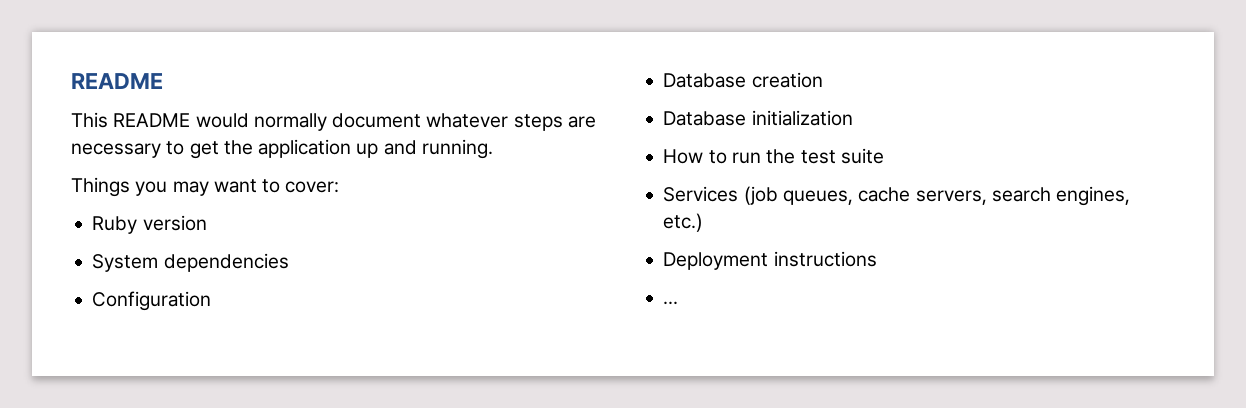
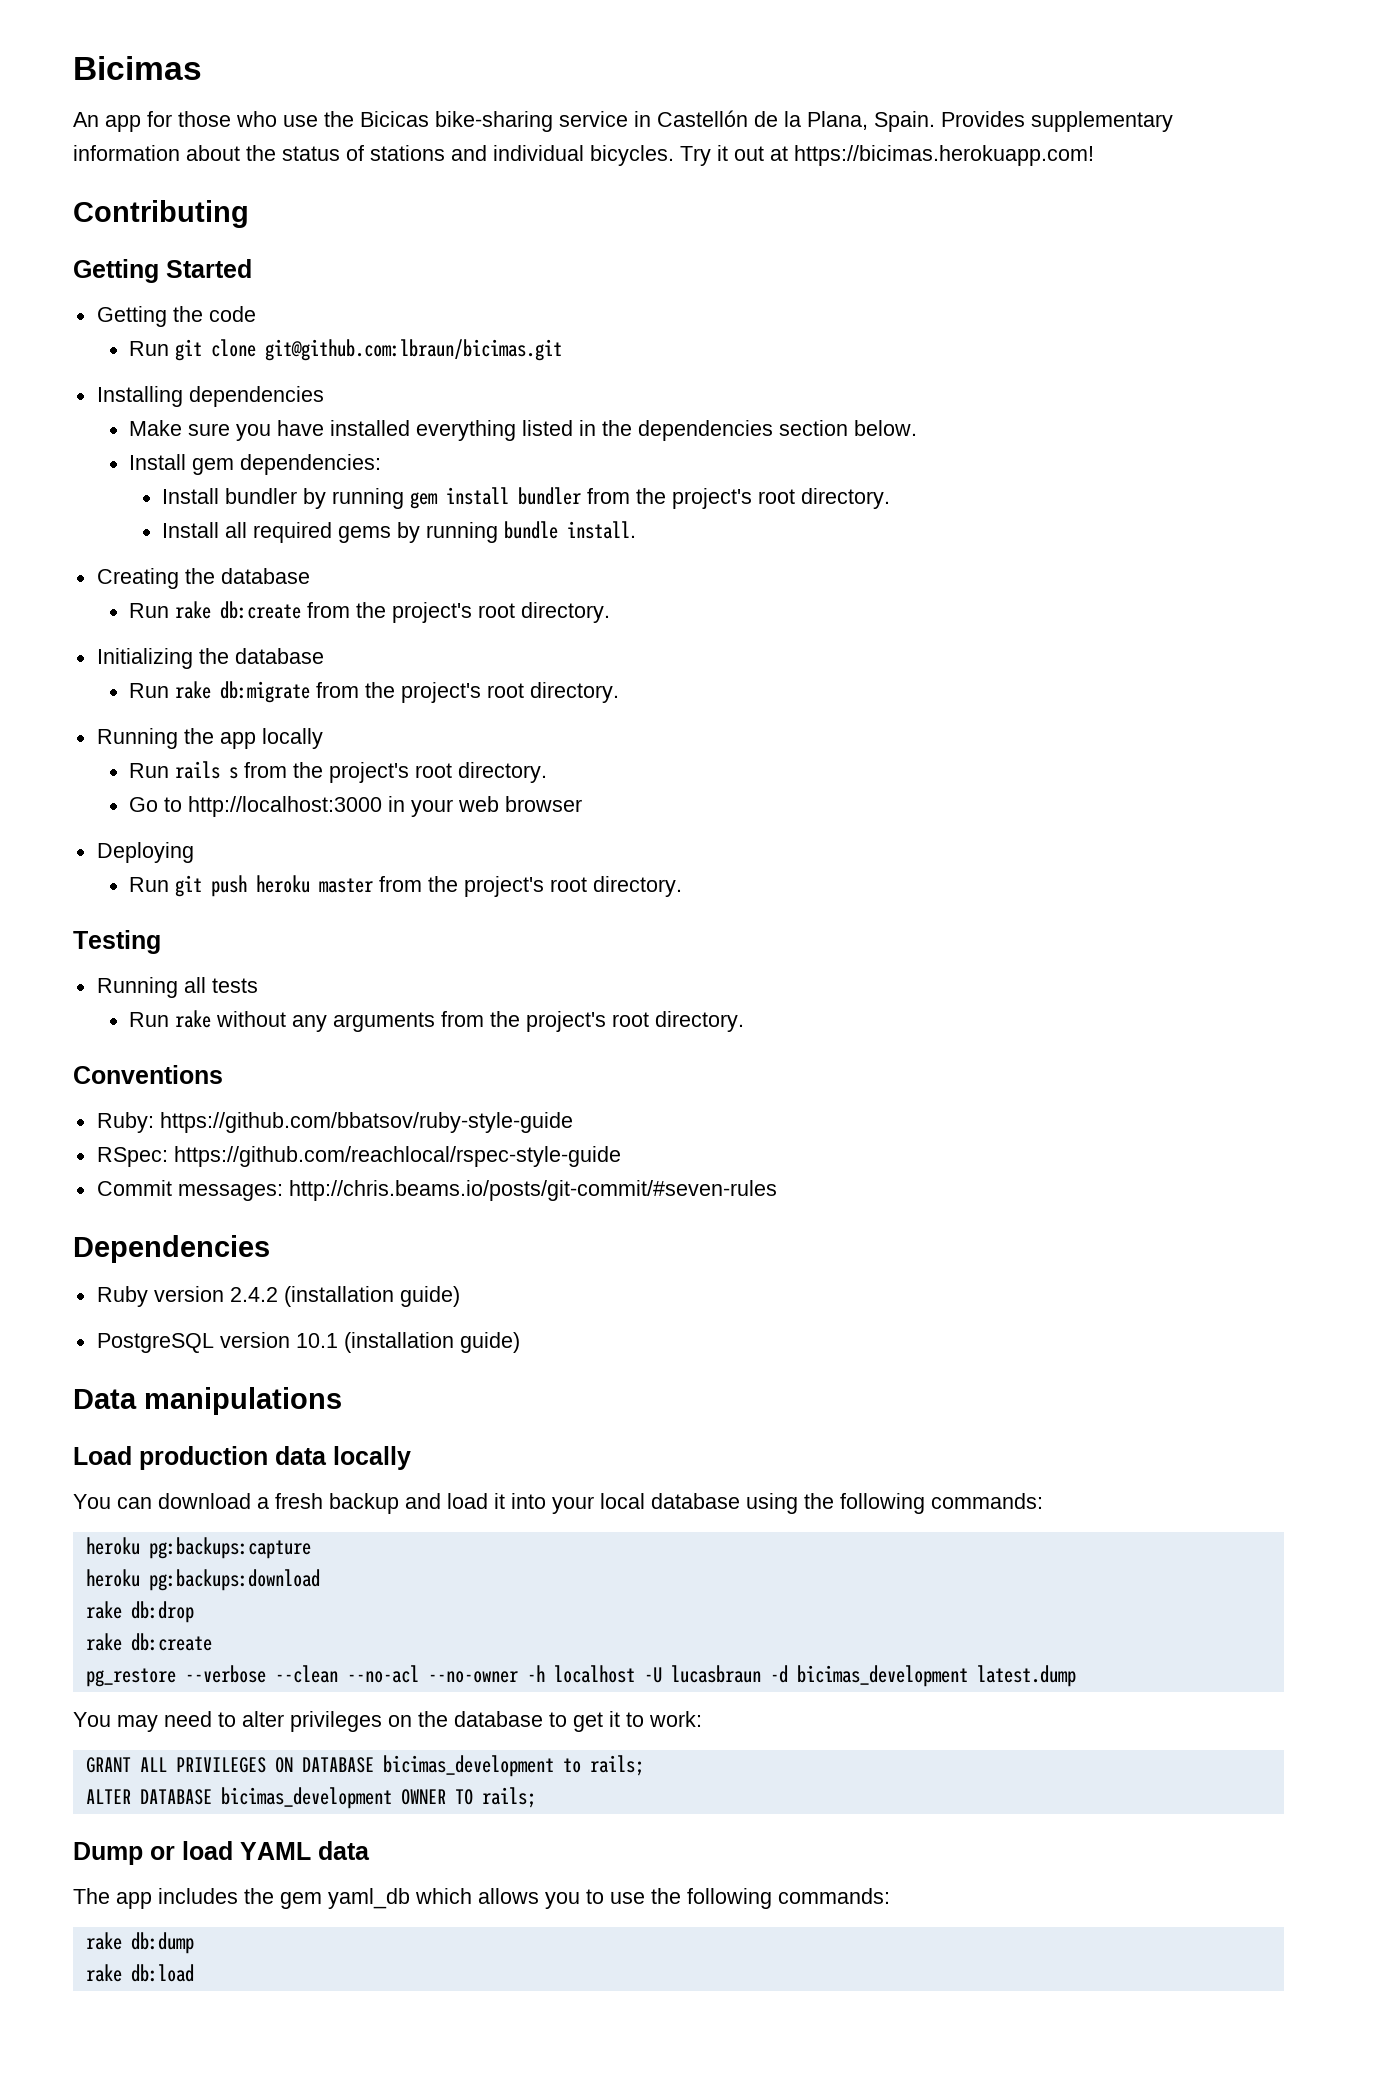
[71,73,163,89] [71,112,596,131] [71,139,493,159] [71,177,340,197] [92,215,207,234] [92,253,289,272] [92,291,212,311] [663,72,823,88] [663,110,853,126] [663,148,884,164] [663,186,1131,206] [663,213,704,232] [663,251,877,270] [663,301,679,305] README // This README would normally document whatever steps are necessary to get the application up and running. // Things you may want to cover: // Ruby version // System dependencies // Configuration // Database creation // Database initialization // How to run the test suite // Services (job queues, cache servers, search engines, etc.) // Deployment instructions // ... -> [73,56,202,80] [73,110,1173,132] [73,145,1094,166] [73,200,249,228] [73,259,252,283] [96,306,256,327] [129,339,563,361] [96,386,324,407] [129,420,918,441] [129,454,382,475] [161,487,890,509] [161,521,636,543] [96,568,310,589] [129,601,611,623] [96,648,324,669] [129,681,620,703] [96,728,323,749] [129,761,548,783] [129,796,583,817] [96,842,194,863] [129,875,683,897] [73,930,161,954] [96,977,258,998] [129,1010,745,1032] [73,1065,223,1084] [96,1112,573,1133] [96,1146,621,1167] [96,1180,777,1201] [73,1235,270,1263] [96,1286,460,1307] [96,1332,520,1353] [73,1387,342,1415] [73,1446,411,1470] [73,1493,1043,1514] [85,1537,311,1559] [85,1569,320,1591] [85,1601,194,1623] [85,1633,212,1651] [85,1665,1076,1687] [73,1711,702,1732] [85,1755,644,1777] [85,1787,536,1809] [73,1841,370,1865] [73,1888,890,1909] [85,1932,194,1954] [85,1964,194,1982] Bicimas // An app for those who use the Bicicas bike-sharing service in Castellón de la Plana, Spain. Provides supplementary information about the status of stations and individual bicycles. Try it out at https://bicimas.herokuapp.com! // Contributing // Getting Started // Getting the code // Run git clone git@github.com:lbraun/bicimas.git // Installing dependencies // Make sure you have installed everything listed in the dependencies section below. // Install gem dependencies: // Install bundler by running gem install bundler from the project's root directory. // Install all required gems by running bundle install. // Creating the database // Run rake db:create from the project's root directory. // Initializing the database // Run rake db:migrate from the project's root directory. // Running the app locally // Run rails s from the project's root directory. // Go to http://localhost:3000 in your web browser // Deploying // Run git push heroku master from the project's root directory. // Testing // Running all tests // Run rake without any arguments from the project's root directory. // Conventions // Ruby: https://github.com/bbatsov/ruby-style-guide // RSpec: https://github.com/reachlocal/rspec-style-guide // Commit messages: http://chris.beams.io/posts/git-commit/#seven-rules // Dependencies // Ruby version 2.4.2 (installation guide) // PostgreSQL version 10.1 (installation guide) // Data manipulations // Load production data locally // You can download a fresh backup and load it into your local database using the following commands: // heroku pg:backups:capture // heroku pg:backups:download // rake db:drop // rake db:create // pg_restore --verbose --clean --no-acl --no-owner -h localhost -U lucasbraun -d bicimas_development latest.dump // You may need to alter privileges on the database to get it to work: // GRANT ALL PRIVILEGES ON DATABASE bicimas_development to rails; // ALTER DATABASE bicimas_development OWNER TO rails; // Dump or load YAML data // The app includes the gem yaml_db which allows you to use the following commands: // rake db:dump // rake db:load

